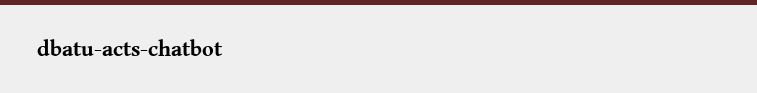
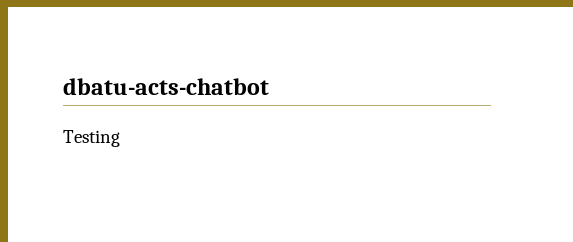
(223, 47) none -> [63,130,120,147] // Testing

